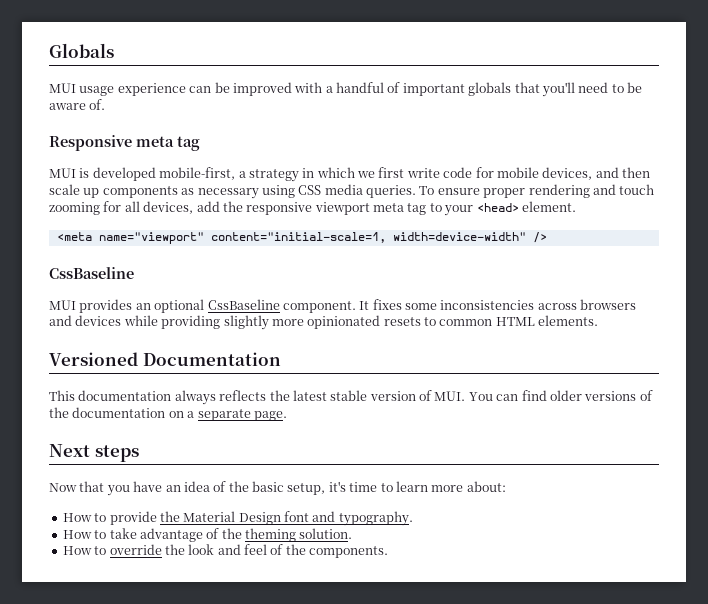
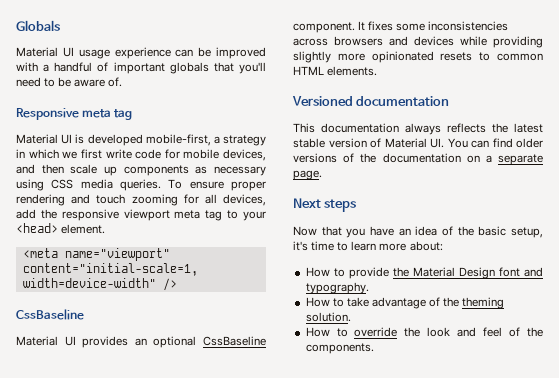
[49,83,76,93] MUI -> [16,47,74,57] Material UI
[49,168,76,178] MUI -> [16,134,73,144] Material UI
[49,300,76,310] MUI -> [16,336,76,346] Material UI
[142,352,281,366] Documentation -> [356,96,450,106] documentation
[434,391,466,401] MUI. -> [384,138,444,148] Material UI.

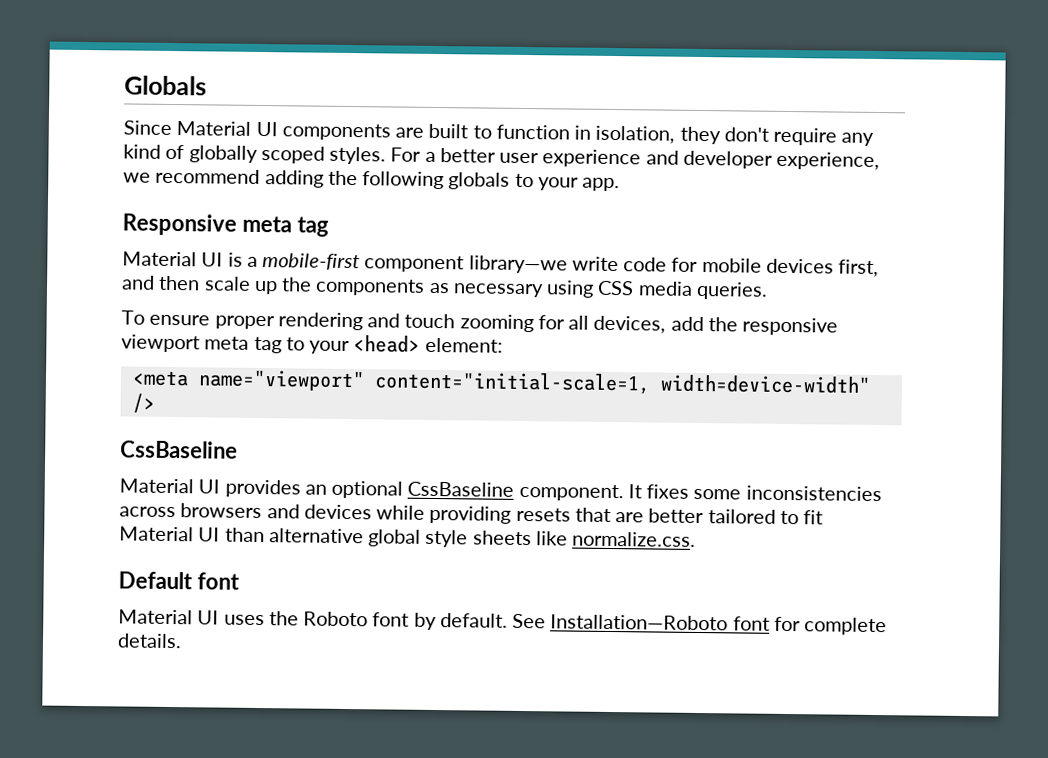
[16,47,266,59] [16,62,266,74] [16,77,123,87] Material UI usage experience can be improved with a handful of important globals that you'll need to be aware of. -> [123,120,875,146] [123,144,881,171] [123,168,621,192] Since Material UI components are built to function in isolation, they don't require any kind of globally scoped styles. For a better user experience and developer experience, we recommend adding the following globals to your app.
[87,134,266,146] [16,149,102,159] developed mobile-first, a strategy in which we first -> [246,253,568,274] a mobile-first component library—we
[223,149,266,161] devices, -> [765,258,880,278] devices first,
(118, 171) none -> [281,277,313,292] the
(161, 185) none -> (768, 290) //
[61,224,106,234] element. -> [424,337,503,353] element:
[293,51,543,63] [293,66,378,76] [292,96,450,106] [293,123,543,135] [293,138,543,148] [293,153,543,165] [293,170,322,180] [293,198,357,212] [293,226,543,238] [293,241,443,251] [305,267,543,279] [305,282,369,294] [305,297,505,309] [305,312,351,322] [305,327,543,337] [305,343,374,354] slightly more opinionated resets to common HTML elements. // Versioned documentation // This documentation always reflects the latest stable version of Material UI. You can find older versions of the documentation on a separate page. // Next steps // Now that you have an idea of the basic setup, it's time to learn more about: // How to provide the Material Design font and typography. // How to take advantage of the theming solution. // How to override the look and feel of the components. -> [515,507,824,525] [119,526,697,548] [118,571,240,590] [118,609,888,636] [117,633,182,649] resets that are better tailored to fit Material UI than alternative global style sheets like normalize.css. // Default font // Material UI uses the Roboto font by default. See Installation—Roboto font for complete details.

